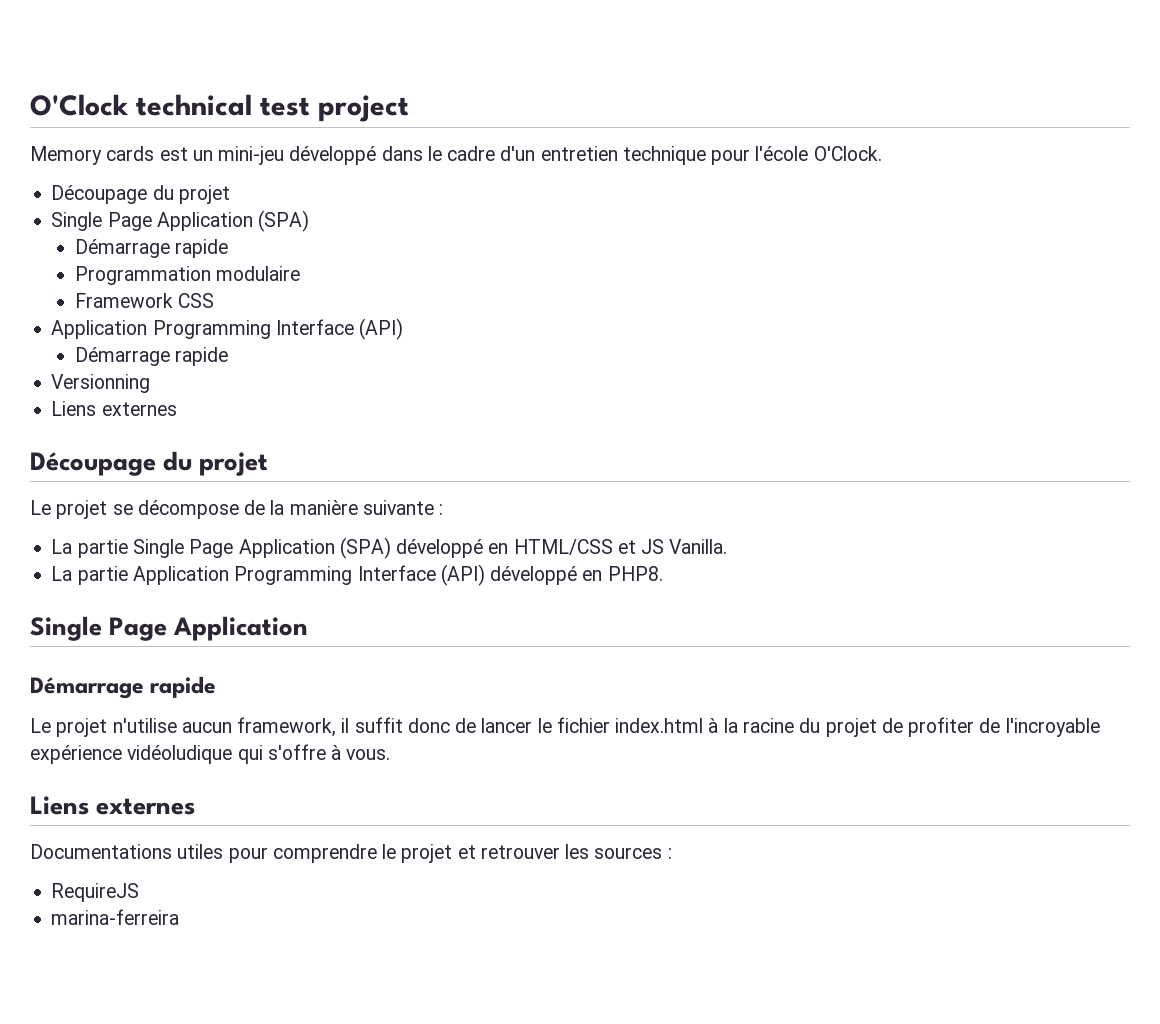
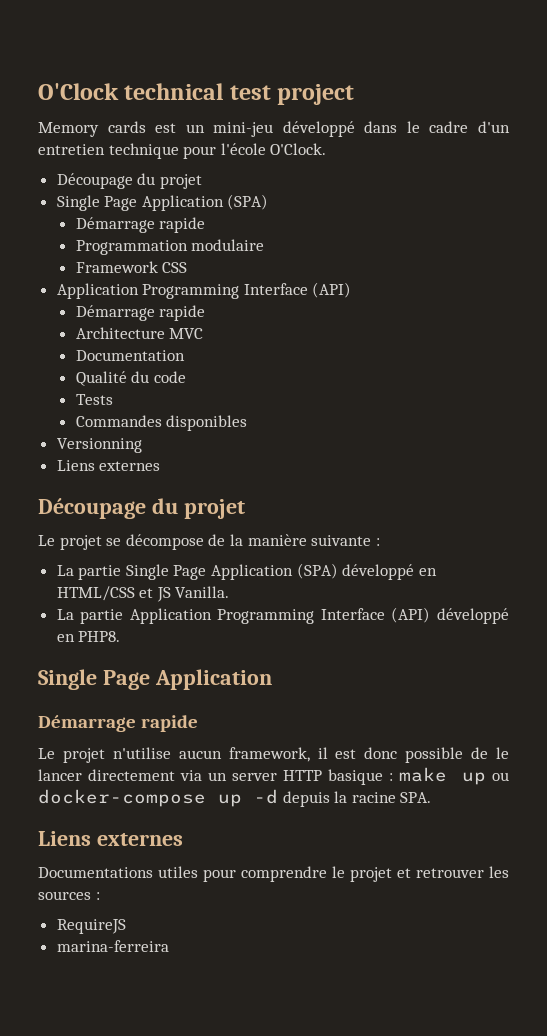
(228, 356) none -> [75,327,204,339] [75,350,185,361] [75,371,186,386] [75,394,113,405] [75,415,248,431] // Architecture MVC // Documentation // Qualité du code // Tests // Commandes disponibles
[354,717,1100,737] [30,744,391,764] suffit donc de lancer le fichier index.html à la racine du projet de profiter de l'incroyable expérience vidéoludique qui s'offre à vous. -> [335,747,509,763] [38,767,510,785] [38,789,432,807] est donc possible de le lancer directement via un server HTTP basique : make up ou docker-compose up -d depuis la racine SPA.

